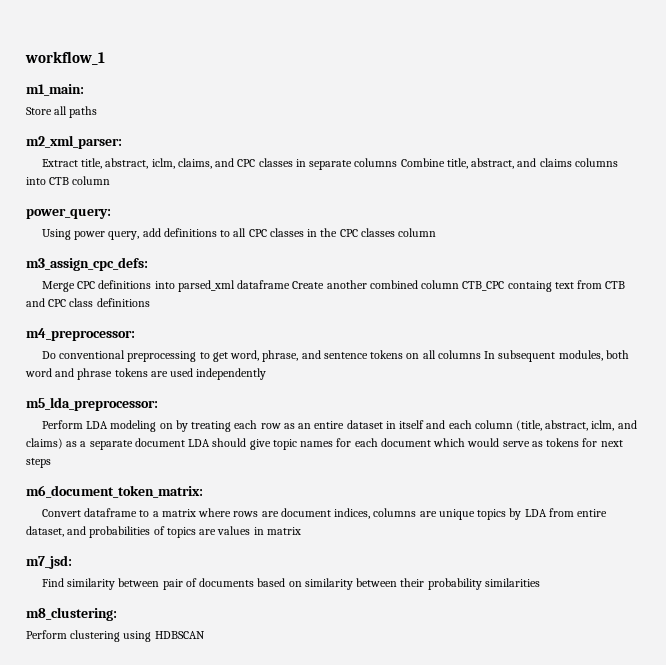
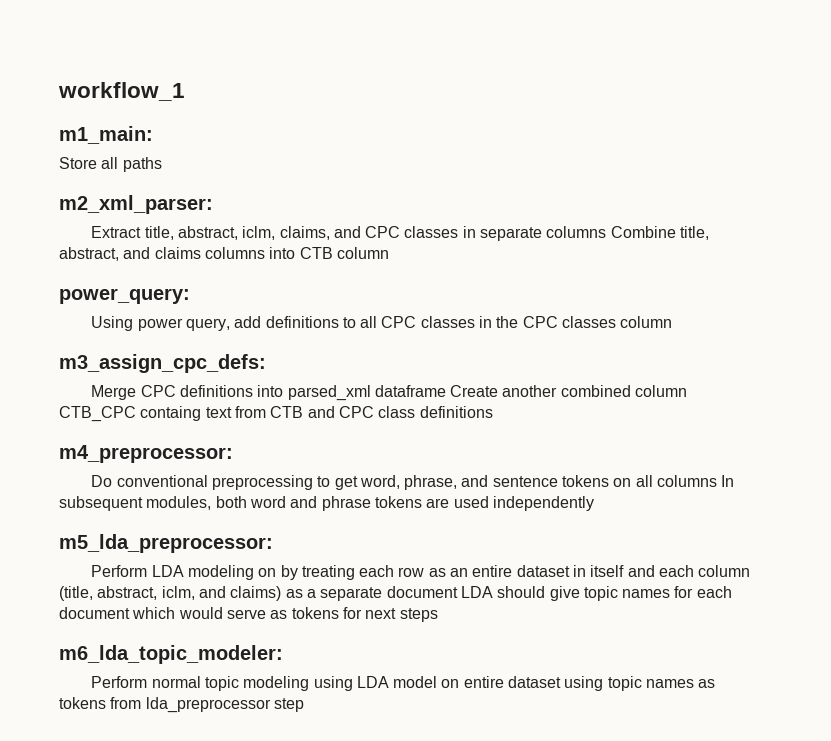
[26,485,203,498] [41,508,608,520] [26,526,301,538] [26,555,72,569] [41,578,540,590] [26,607,117,621] [26,630,205,642] m6_document_token_matrix: // Convert dataframe to a matrix where rows are document indices, columns are unique topics by LDA from entire dataset, and probabilities of topics are values in matrix // m7_jsd: // Find similarity between pair of documents based on similarity between their probability similarities // m8_clustering: // Perform clustering using HDBSCAN -> [59,645,283,664] [91,676,716,691] [59,697,304,713] m6_lda_topic_modeler: // Perform normal topic modeling using LDA model on entire dataset using topic names as tokens from lda_preprocessor step

